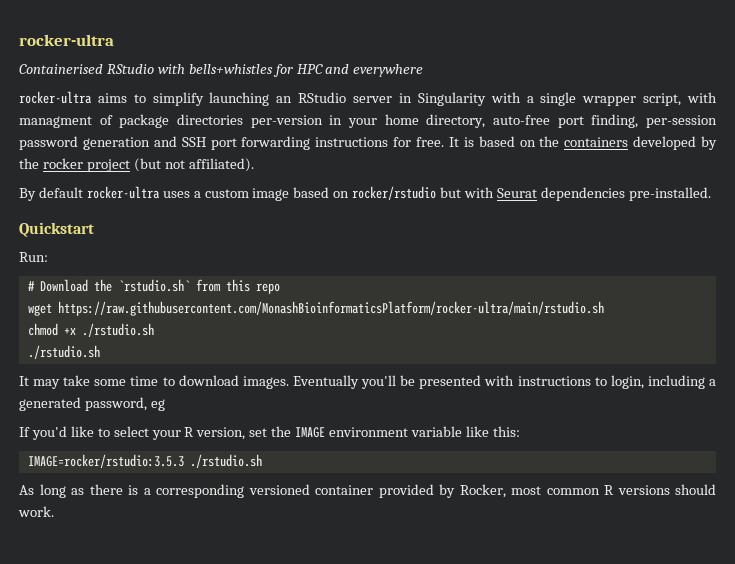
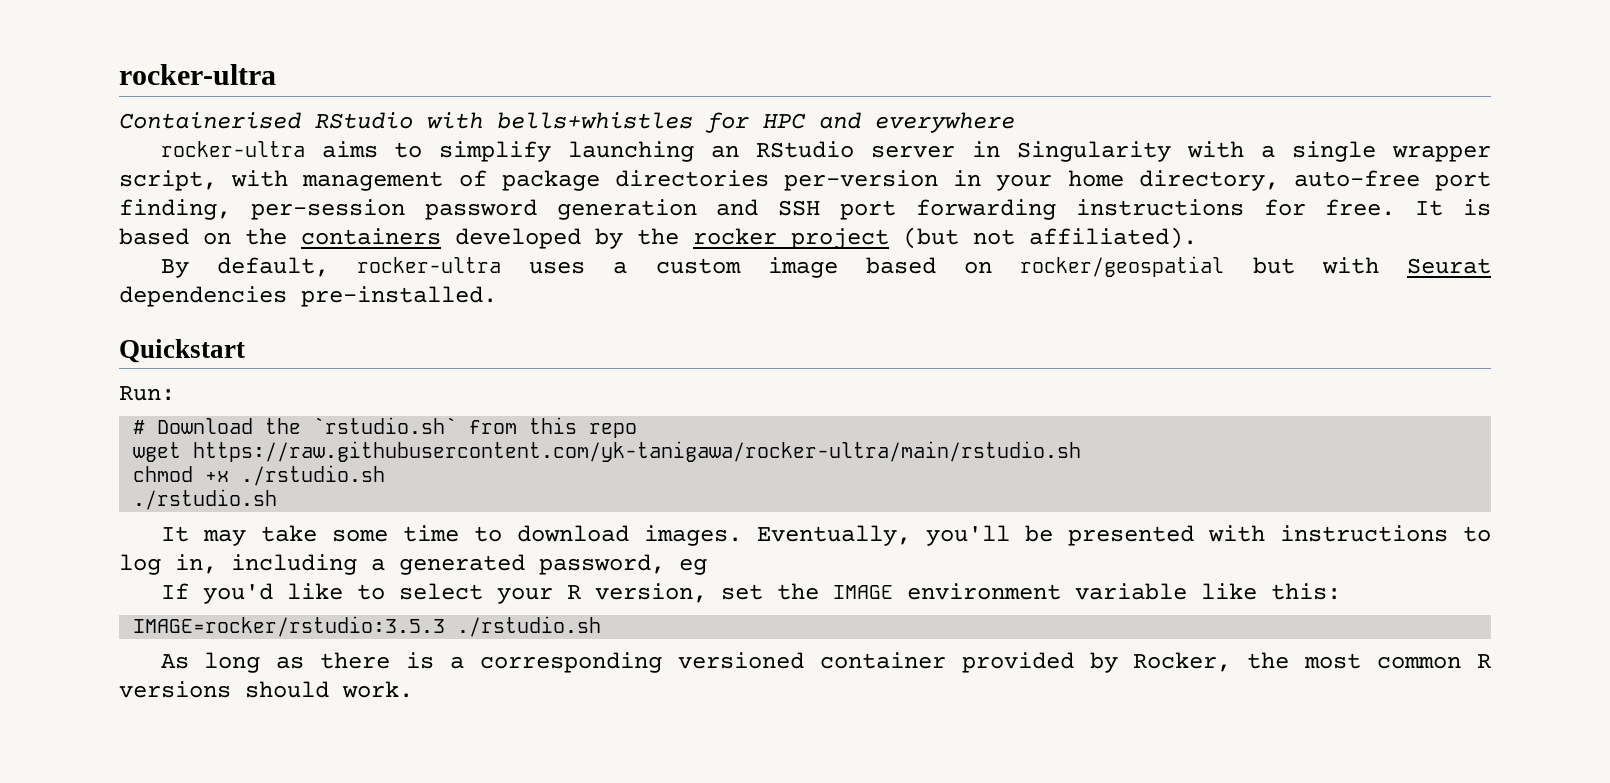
[19,116,92,128] managment -> [302,171,444,191] management
[38,187,83,198] default -> [216,257,329,277] default,
[352,186,437,200] rocker/rstudio -> [1020,256,1225,277] rocker/geospatial
[57,301,604,316] https://raw.githubusercontent.com/MonashBioinformaticsPlatform/rocker-ultra/main/rstudio.sh -> [193,441,1082,462] https://raw.githubusercontent.com/yk-tanigawa/rocker-ultra/main/rstudio.sh
[292,375,359,389] Eventually -> [756,525,911,546] Eventually,
[610,375,644,389] login, -> [119,554,217,575] log in,
(506, 491) none -> [1247,652,1290,669] the

